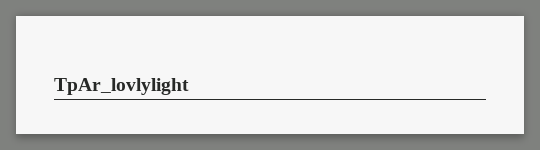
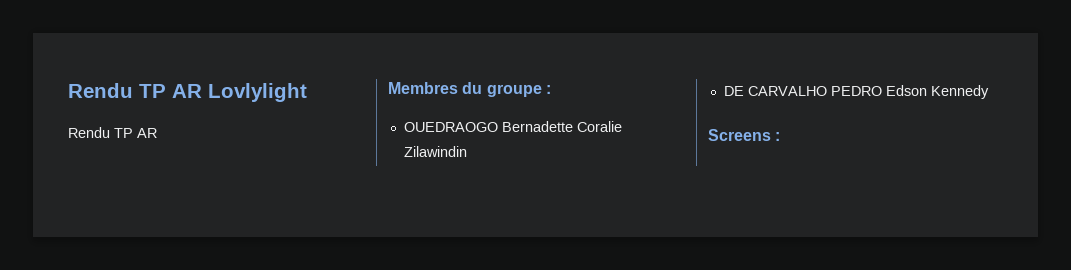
[54,78,189,95] TpAr_lovlylight -> [68,83,307,102] [68,127,157,138] [388,82,551,97] [403,121,622,132] [403,146,467,157] [723,85,989,99] [708,129,781,141] Rendu TP AR Lovlylight // Rendu TP AR // Membres du groupe : // OUEDRAOGO Bernadette Coralie Zilawindin // DE CARVALHO PEDRO Edson Kennedy // Screens :

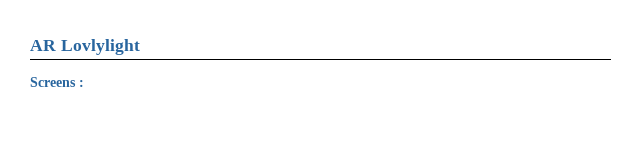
[68,83,166,98] Rendu TP -> (30, 45) none
[68,127,157,138] [388,82,551,97] [403,121,622,132] [403,146,467,157] [723,85,989,99] // Rendu TP AR // Membres du groupe : // OUEDRAOGO Bernadette Coralie Zilawindin // DE CARVALHO PEDRO Edson Kennedy -> (140, 47) none

